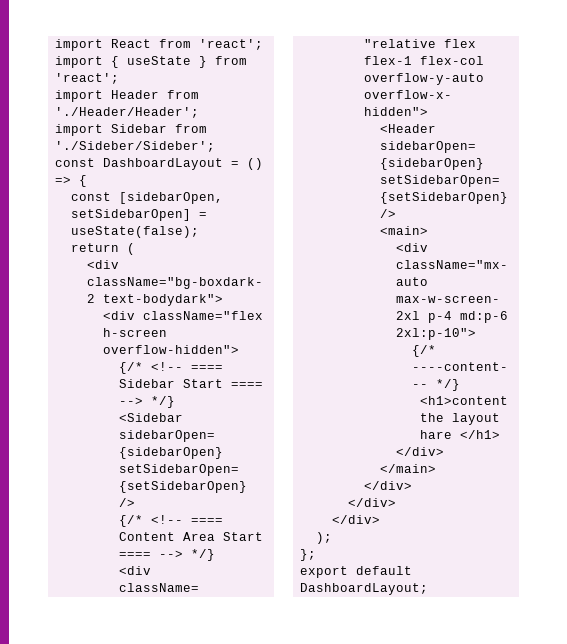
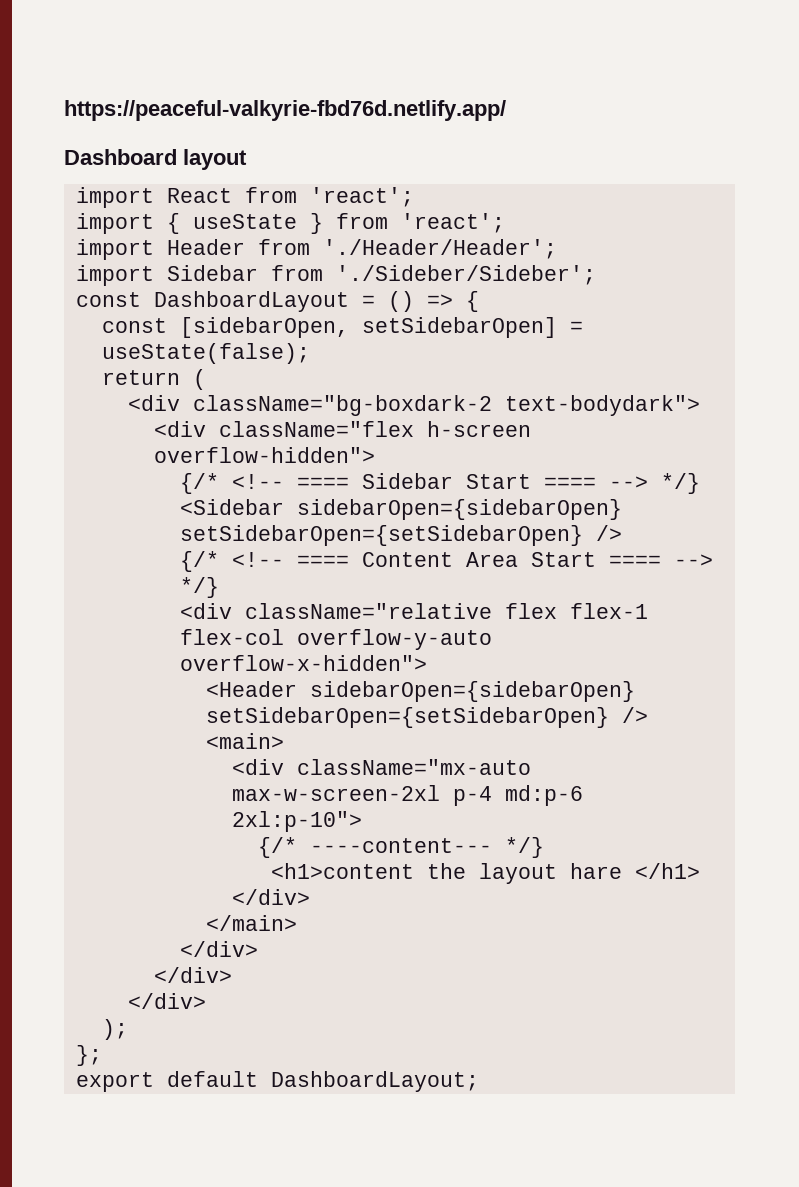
(54, 45) none -> [64,100,506,121] [64,149,247,170] https://peaceful-valkyrie-fbd76d.netlify.app/ // Dashboard layout //

